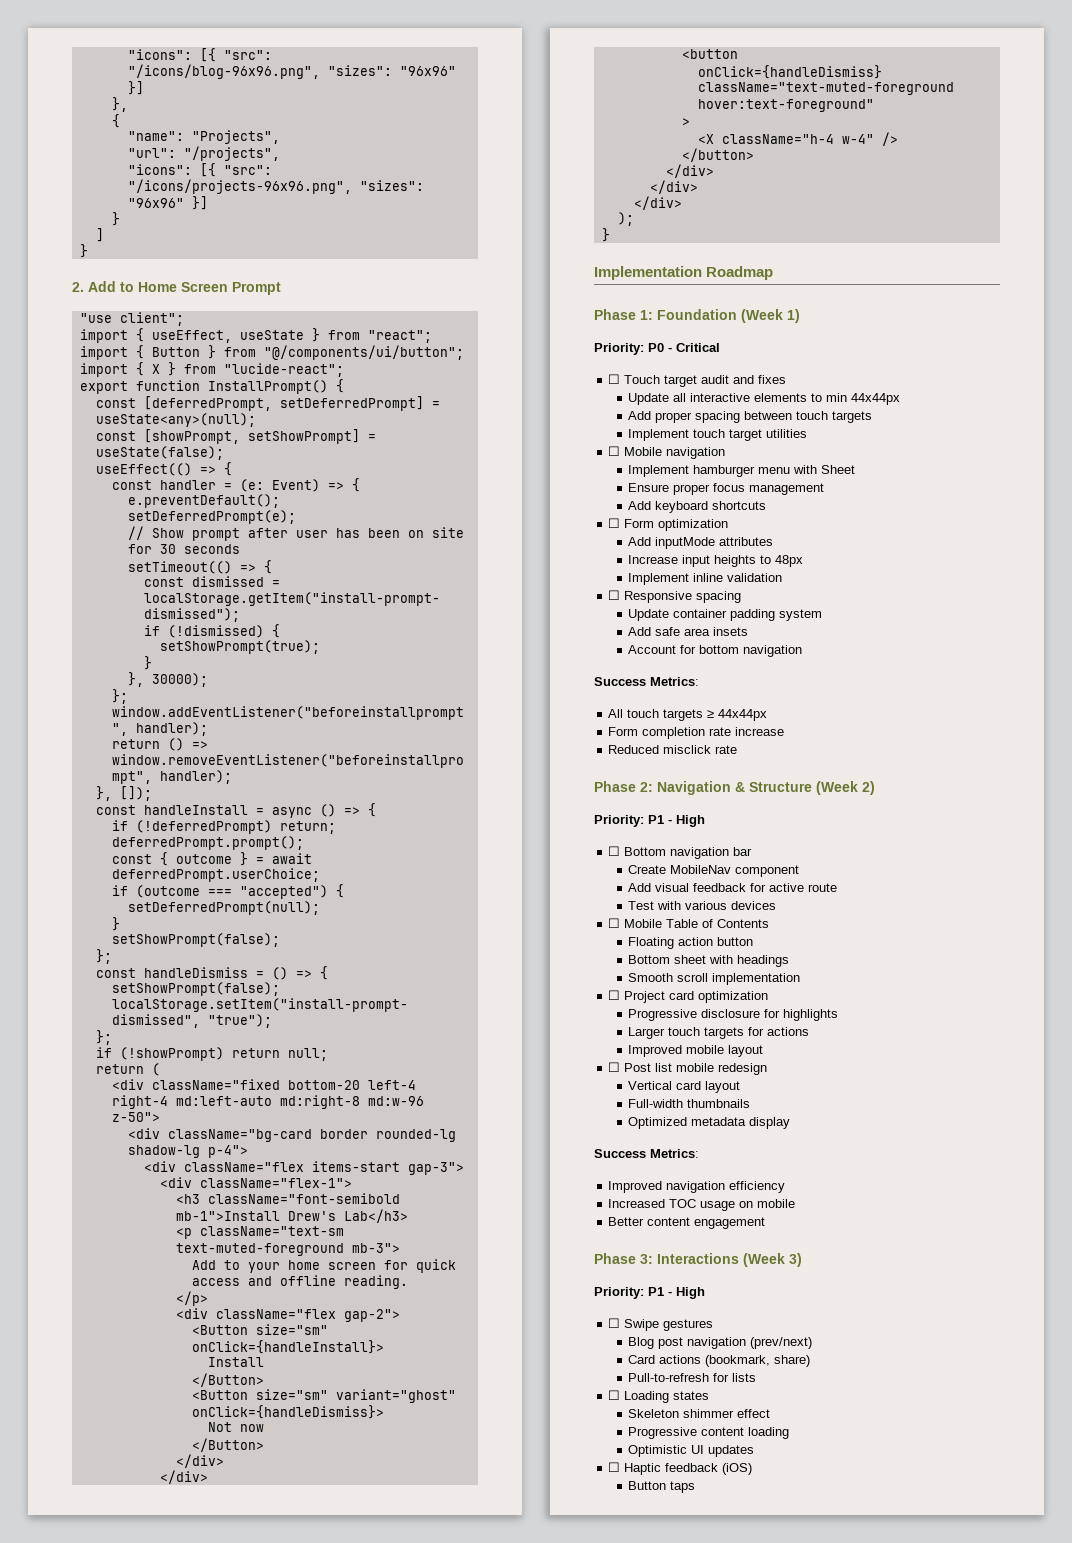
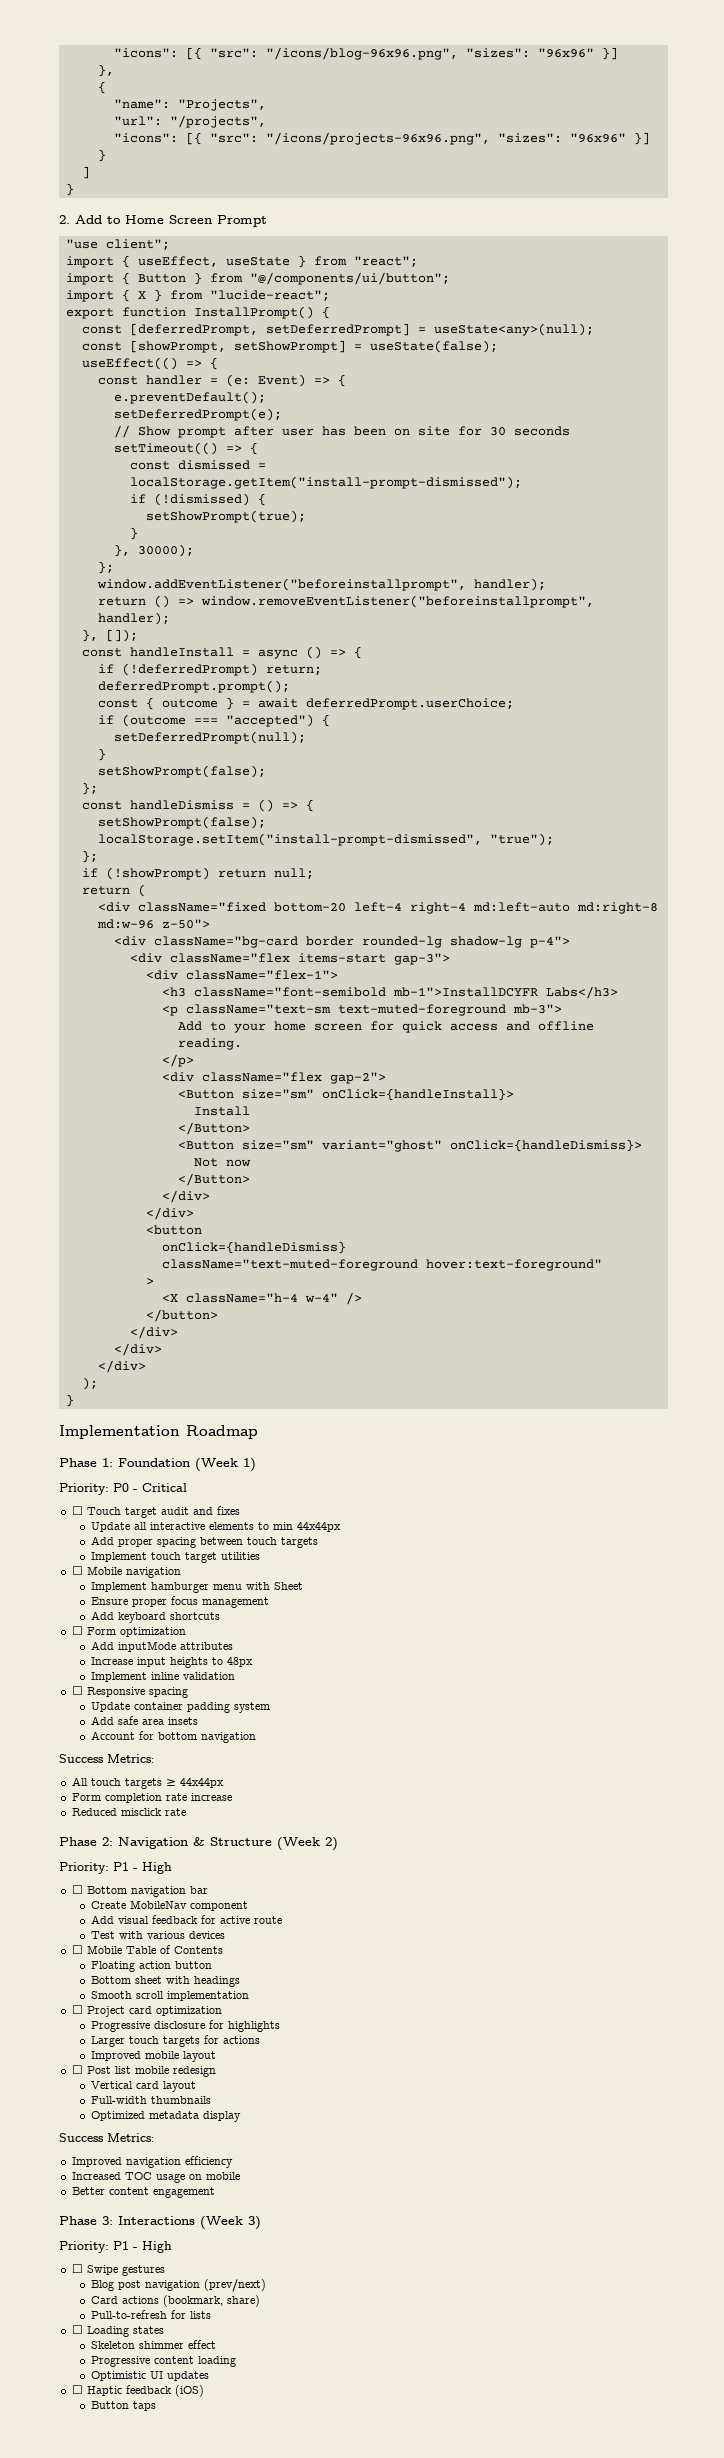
[175,1209,408,1223] mb-1">Install Drew's Lab</h3> -> [392,986,618,999] mb-1">InstallDCYFR Labs</h3>

